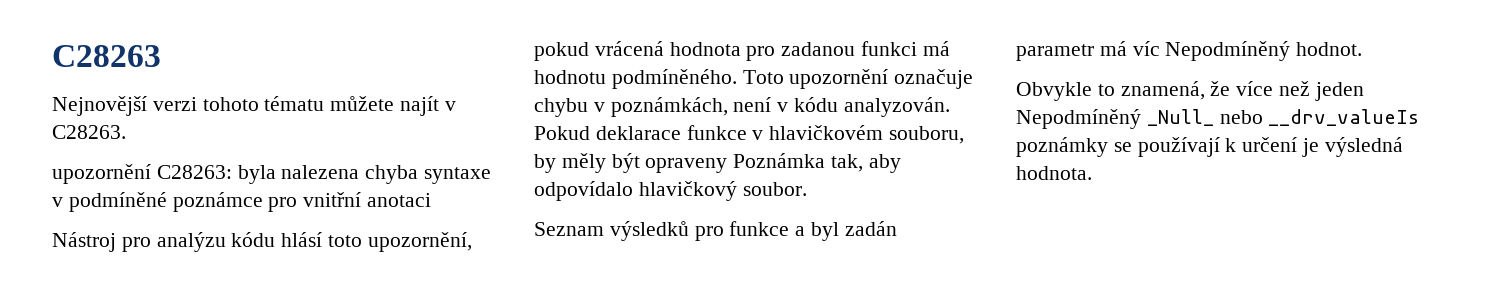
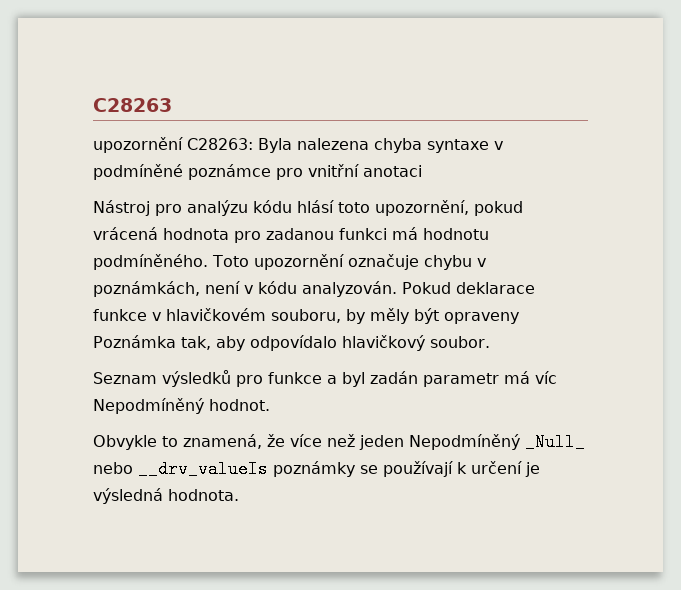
[52,96,456,116] [52,125,126,139] // Nejnovější verzi tohoto tématu můžete najít v C28263. -> (172, 105) none
[237,165,276,184] byla -> [258,138,292,153] Byla

